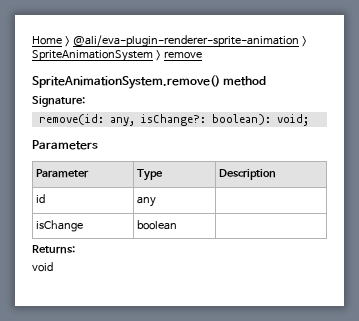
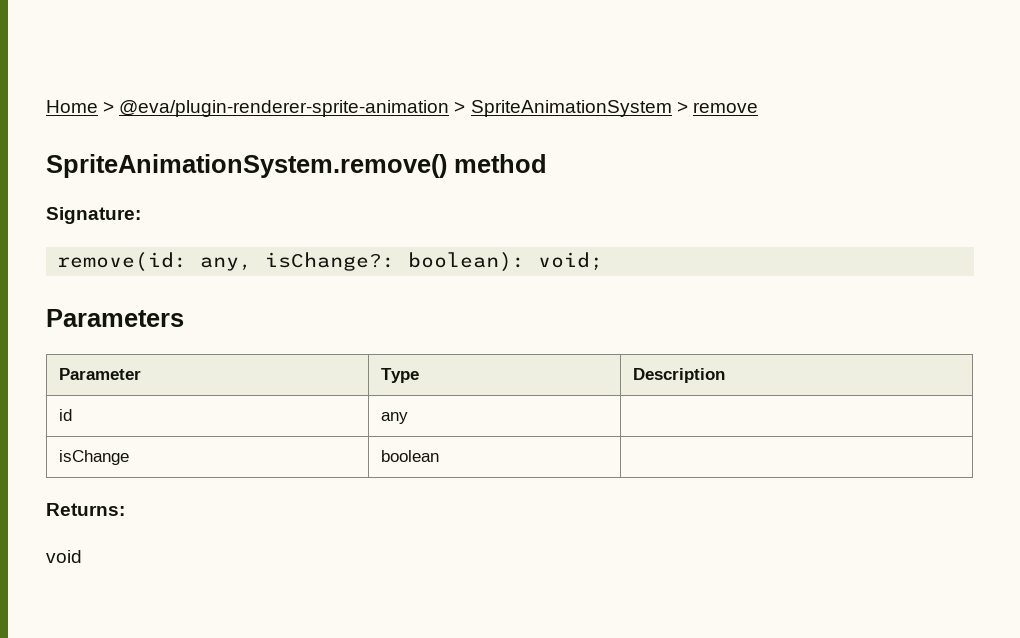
[72,35,299,47] @ali/eva-plugin-renderer-sprite-animation -> [119,100,450,117] @eva/plugin-renderer-sprite-animation

